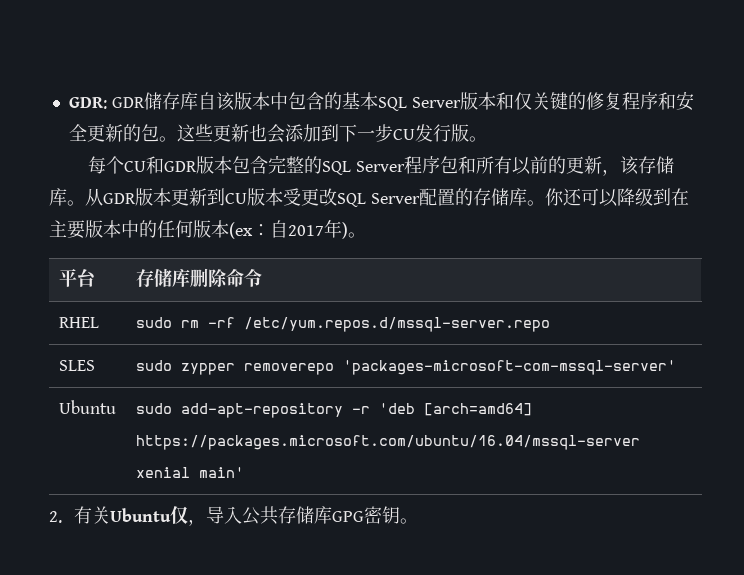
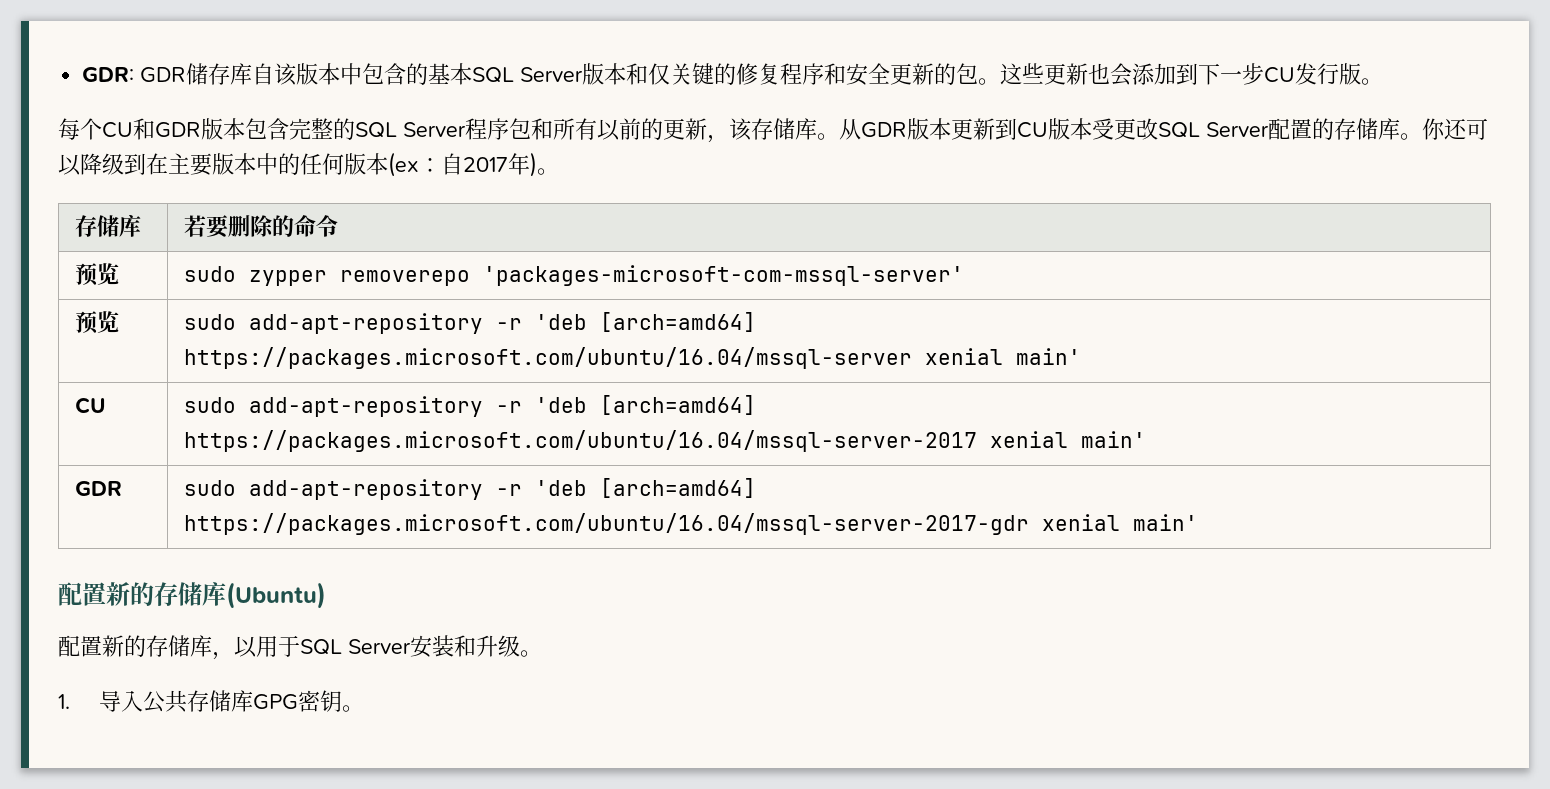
[58,268,96,287] [135,268,228,288] 平台 | 存储库删除 -> [74,214,141,237] [183,215,294,238] 存储库 | 若要删除的
[58,317,99,328] [135,317,550,332] [58,360,95,371] RHEL | sudo rm -rf /etc/yum.repos.d/mssql-server.repo // SLES -> [74,263,119,286] 预览
[58,400,116,414] Ubuntu -> [74,311,119,334] 预览
[49,506,206,526] // 2.有关Ubuntu仅， -> [74,397,106,414] [183,395,756,417] [183,430,1146,452] [74,481,122,496] [183,478,756,500] [183,513,1198,535] [58,581,326,609] [58,635,542,660] [58,694,70,709] // CU | sudo add-apt-repository -r 'deb [arch=amd64] https://packages.microsoft.com/ubuntu/16.04/mssql-server-2017 xenial main' // GDR | sudo add-apt-repository -r 'deb [arch=amd64] https://packages.microsoft.com/ubuntu/16.04/mssql-server-2017-gdr xenial main' // 配置新的存储库(Ubuntu) // 配置新的存储库，以用于SQL Server安装和升级。 // 1.

